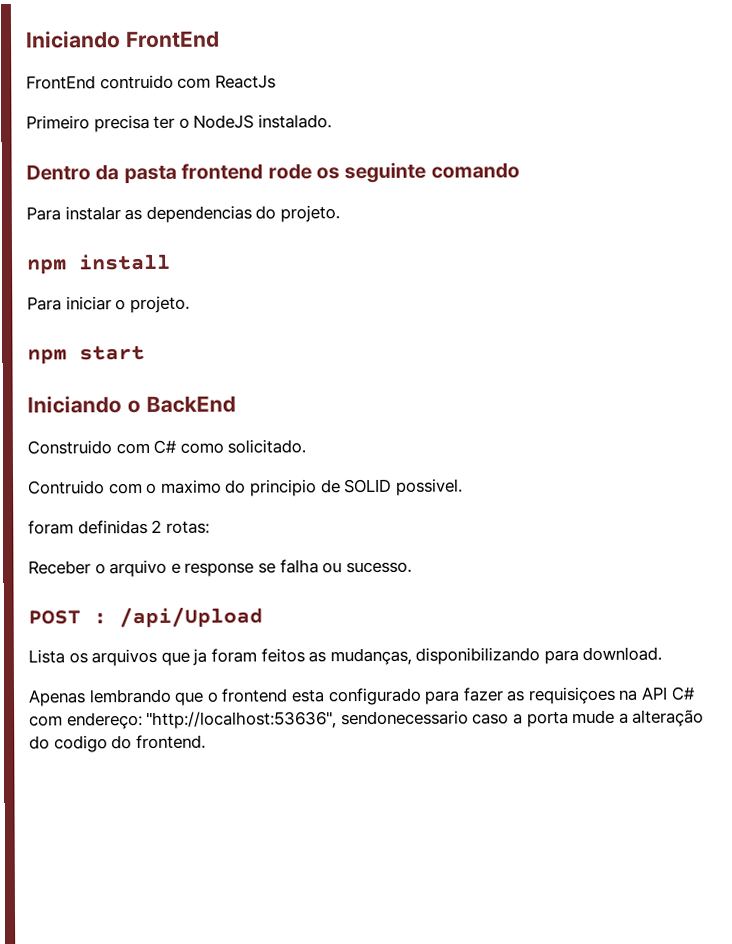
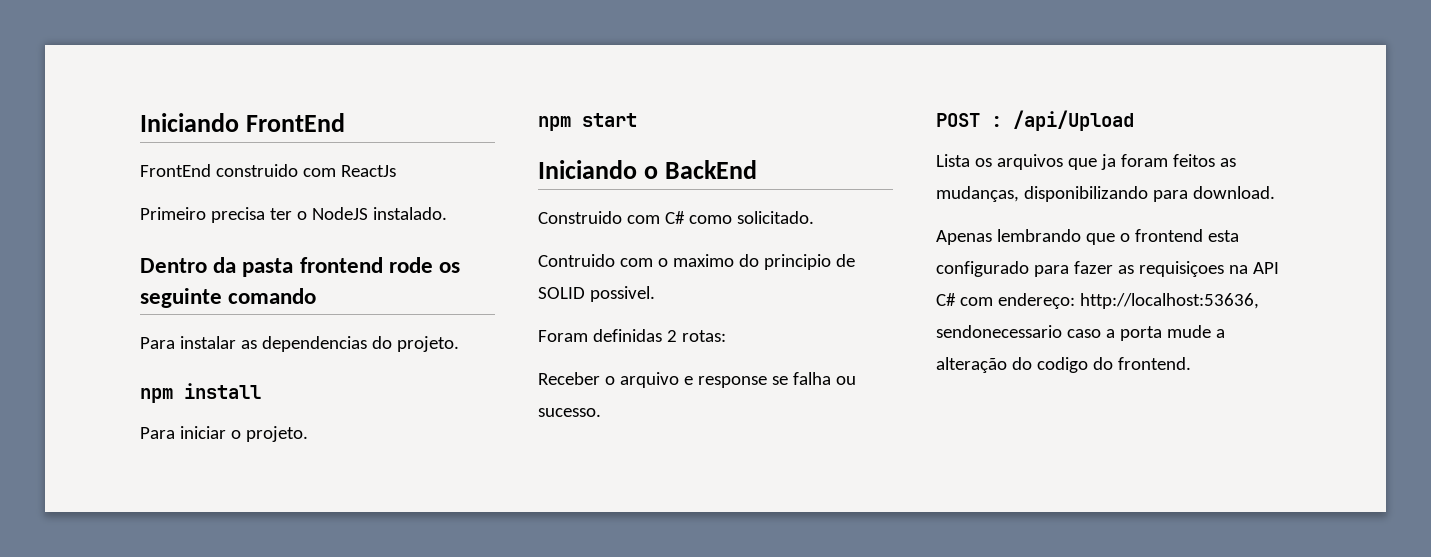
[99,74,174,90] contruido -> [215,164,298,177] construido
[28,520,74,535] foram -> [538,330,588,342] Foram
[146,711,338,730] "http://localhost:53636", -> [1079,293,1259,309] http://localhost:53636,

